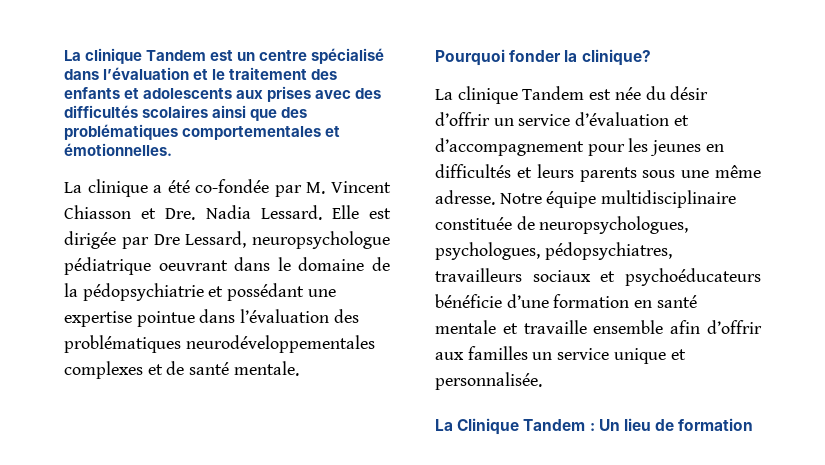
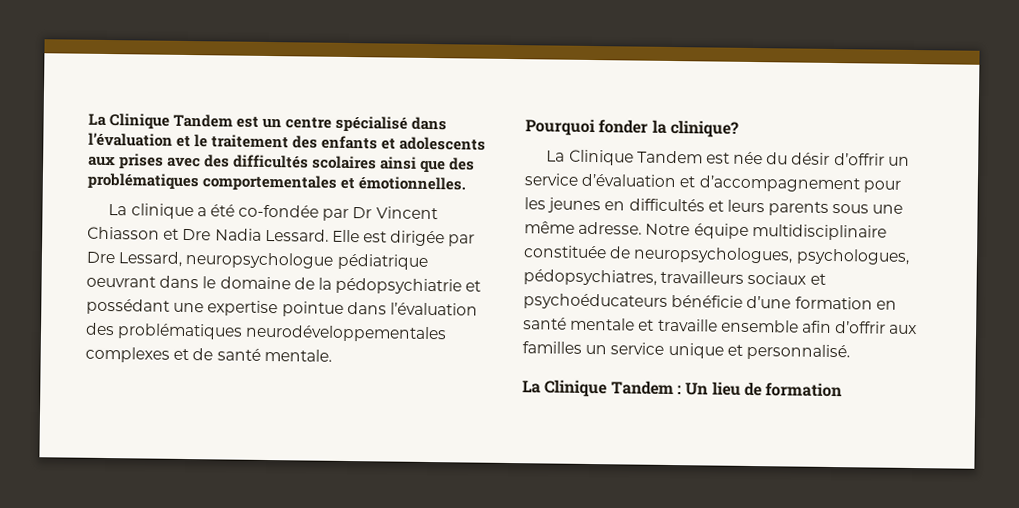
[64,48,143,64] La clinique -> [88,113,171,130] La Clinique
[306,182,326,194] M. -> [352,207,373,219] Dr
[165,208,196,220] Dre. -> [182,228,212,241] Dre
[457,86,518,104] clinique -> [568,149,634,166] Clinique
[435,372,542,390] personnalisée. -> [745,343,850,361] personnalisé.

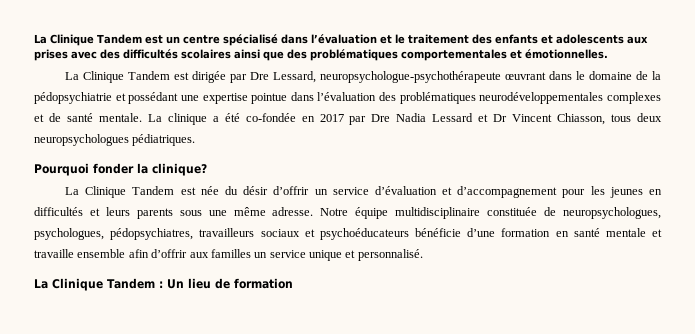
[130,203,438,222] [87,226,360,243] clinique a été co-fondée par Dr Vincent Chiasson et Dre Nadia Lessard. Elle -> [83,71,171,83] Clinique Tandem
[185,251,428,270] [86,275,156,288] neuropsychologue pédiatrique oeuvrant -> [320,71,547,83] neuropsychologue-psychothérapeute œuvrant
(332, 355) none -> [147,113,662,125] [34,134,196,146] La clinique a été co-fondée en 2017 par Dre Nadia Lessard et Dr Vincent Chiasson, tous deux neuropsychologues pédiatriques.

